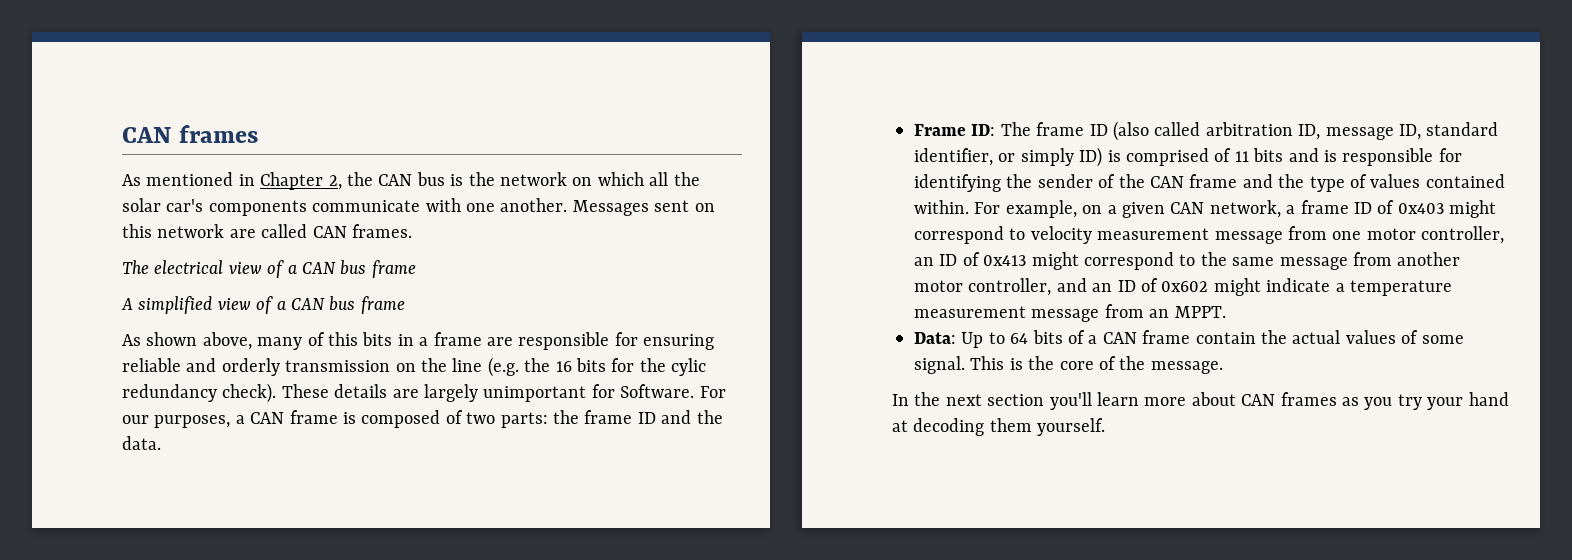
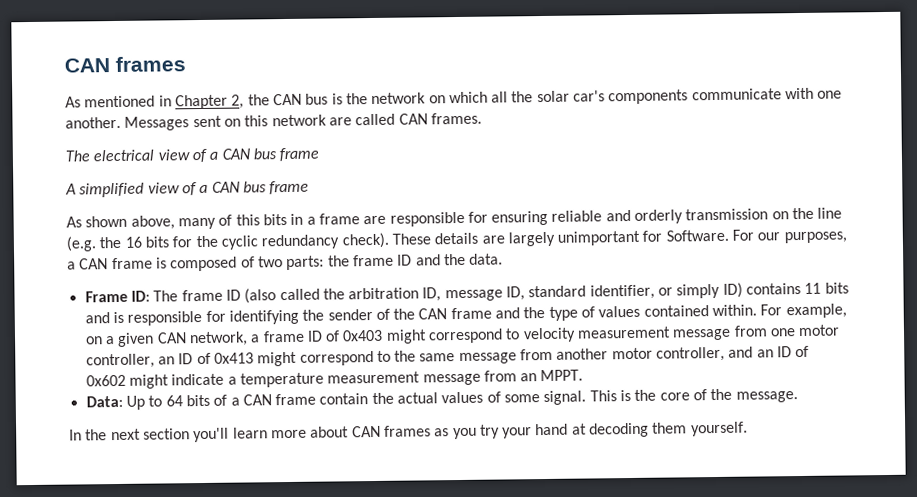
[671,358,707,376] cylic -> [220,235,258,250] cyclic
(1201, 129) none -> [322,288,345,300] the
[1107,148,1232,166] is comprised of -> [746,282,802,295] contains

